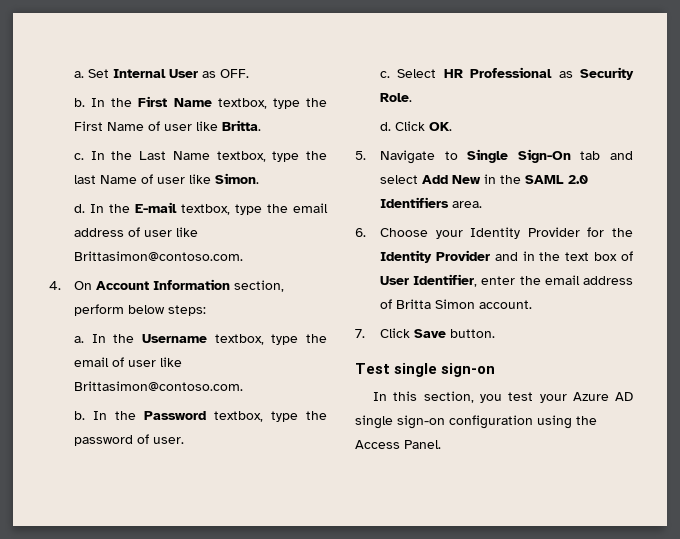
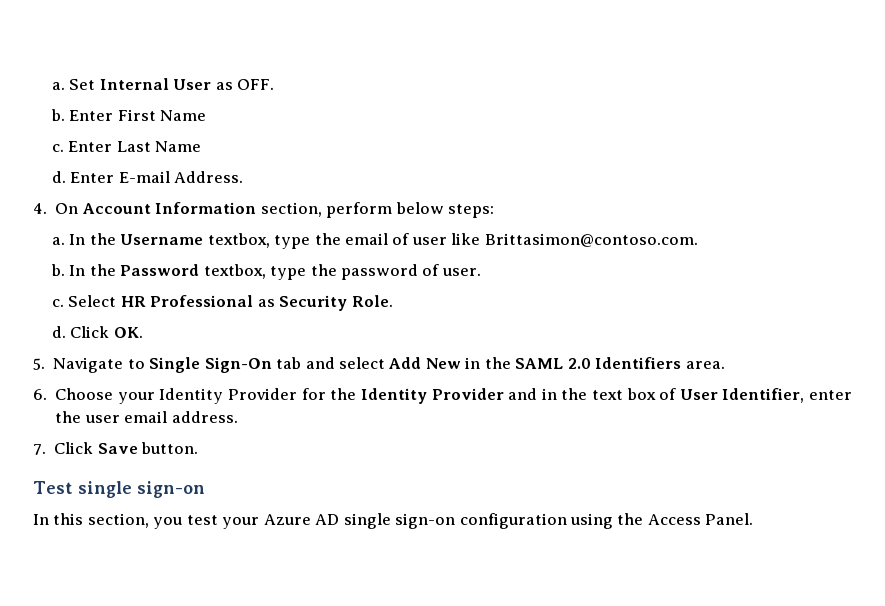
[91,96,327,109] [73,120,261,131] [73,151,133,160] In the First Name textbox, type the First Name of user like Britta. // c. In the -> [69,109,207,121] [51,141,113,152] Enter First Name // c. Enter
[216,151,327,162] [73,173,259,184] [73,202,328,215] [73,227,198,237] [73,251,243,261] textbox, type the last Name of user like Simon. // d. In the E-mail textbox, type the email address of user like Brittasimon@contoso.com. -> [51,171,244,183] // d. Enter E-mail Address.
[544,275,633,285] [379,299,532,309] email address of Britta Simon account. -> [84,411,238,423] user email address.

